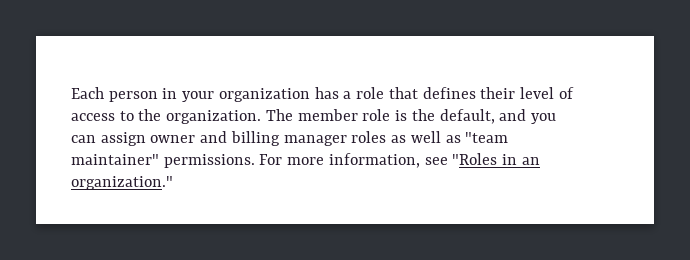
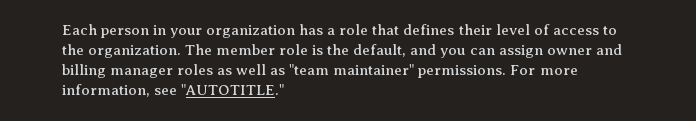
[452,153,540,165] [71,176,173,190] "Roles in an organization." -> [181,84,285,95] "AUTOTITLE."

